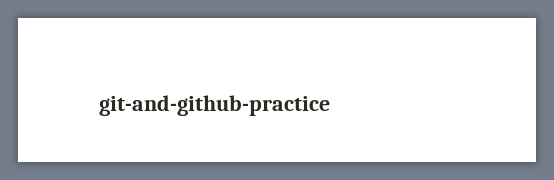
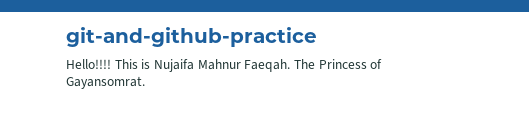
(330, 105) none -> [66,59,383,72] [66,76,145,89] // Hello!!!! This is Nujaifa Mahnur Faeqah. The Princess of Gayansomrat.

